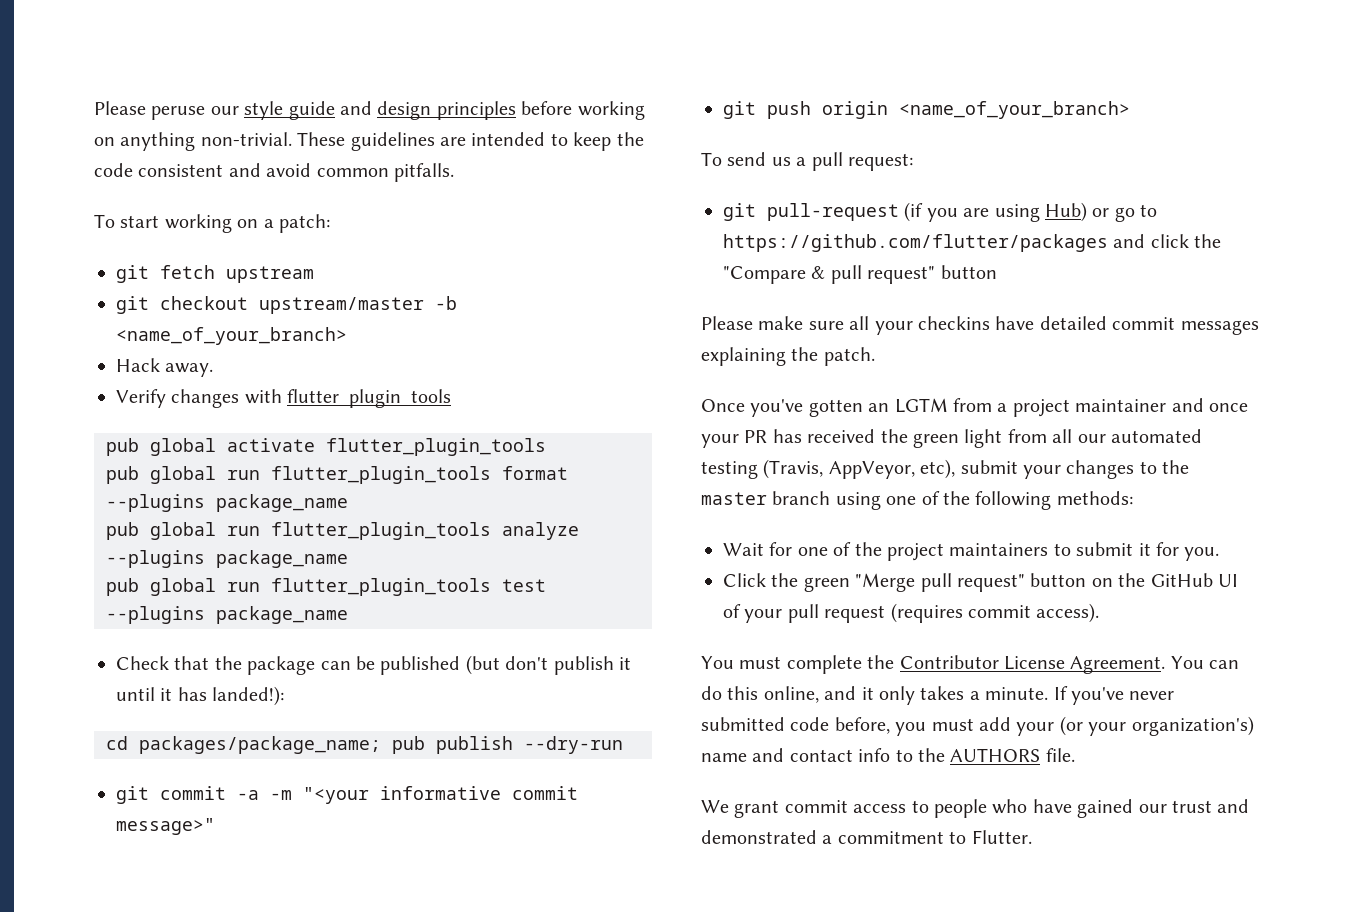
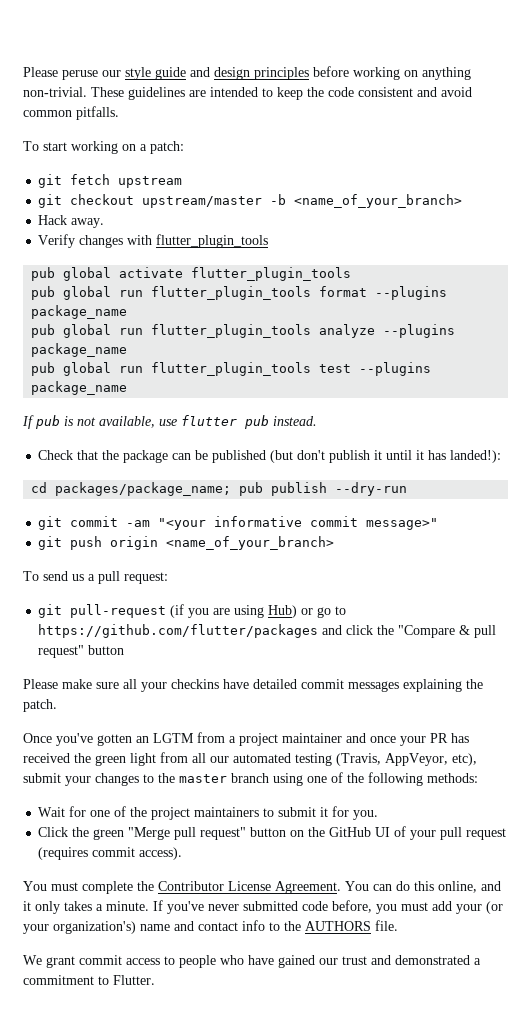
(348, 615) none -> [22,415,317,429] // If pub is not available, use flutter pub instead.
[237,790,292,800] -a -m -> [126,520,151,527] -am

